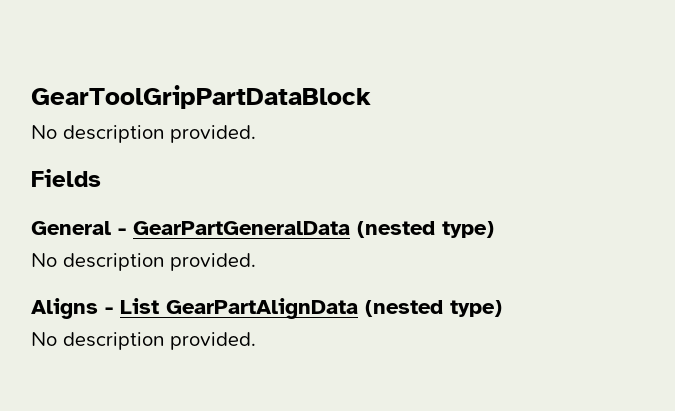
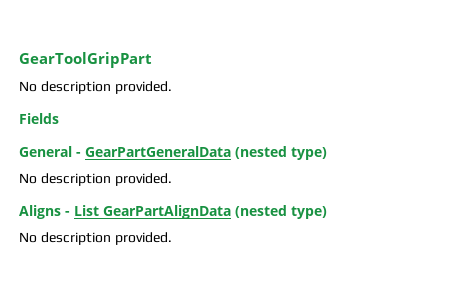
[31,85,371,109] GearToolGripPartDataBlock -> [19,52,152,68] GearToolGripPart

